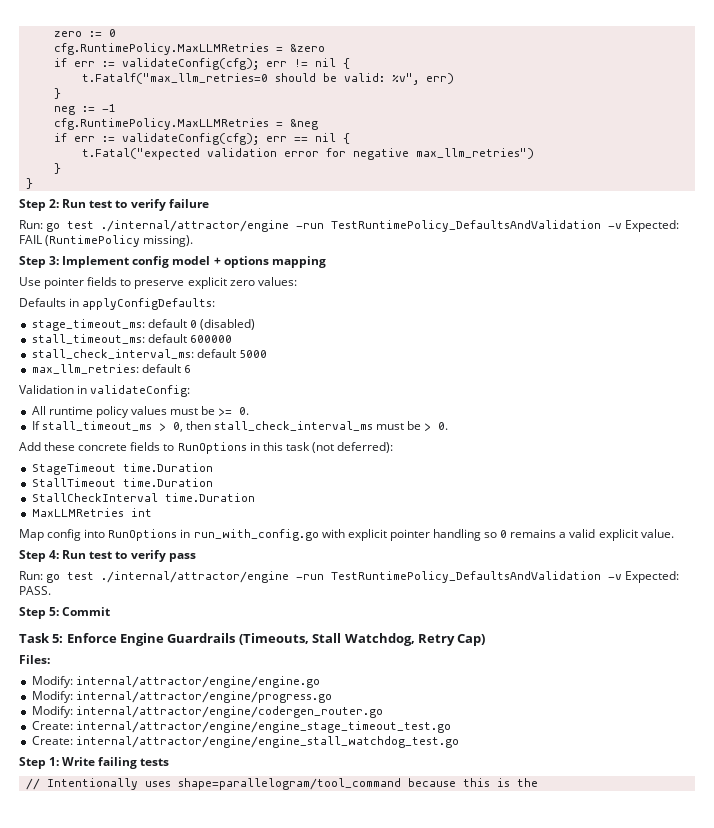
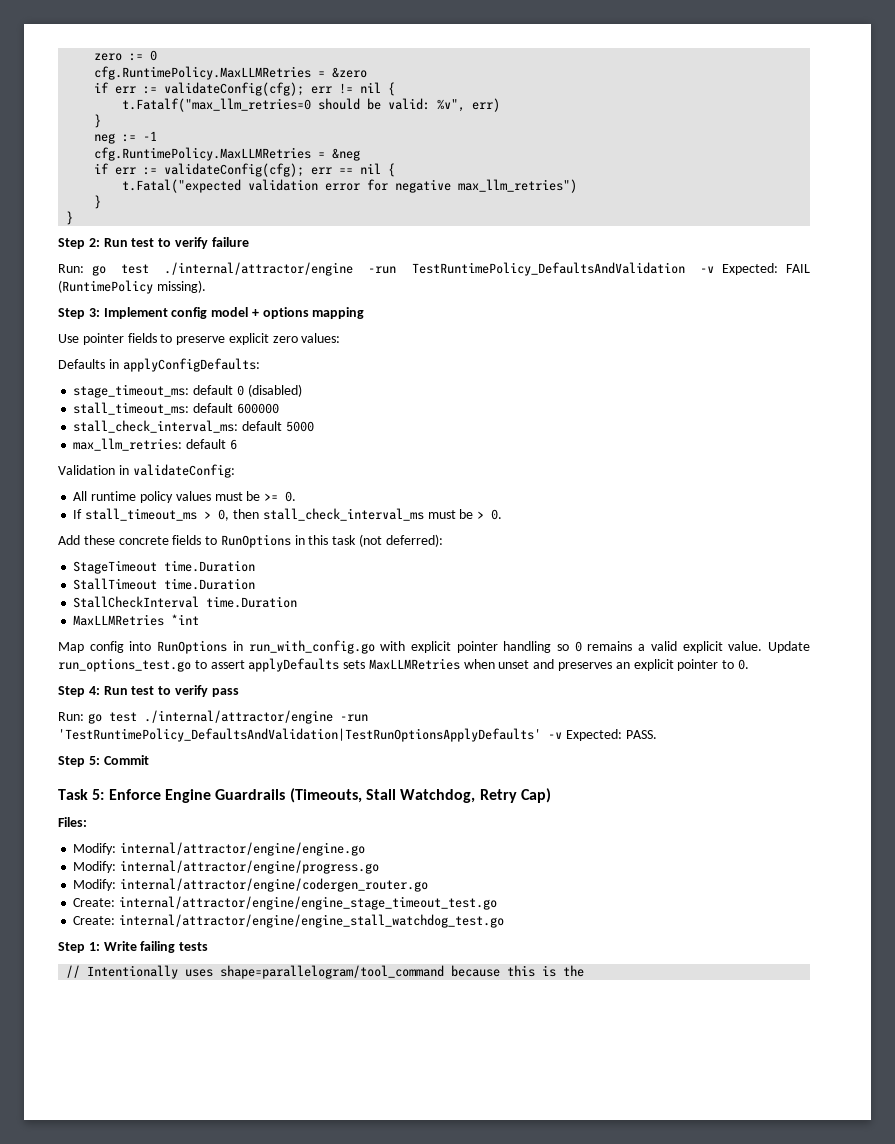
[130,508,152,517] int -> [171,614,200,625] *int
(674, 533) none -> [768,641,811,653] [58,658,749,672] Update run_options_test.go to assert applyDefaults sets MaxLLMRetries when unset and preserves an explicit pointer to 0.
[331,571,602,583] TestRuntimePolicy_DefaultsAndValidation -> [58,728,541,742] 'TestRuntimePolicy_DefaultsAndValidation|TestRunOptionsApplyDefaults'

